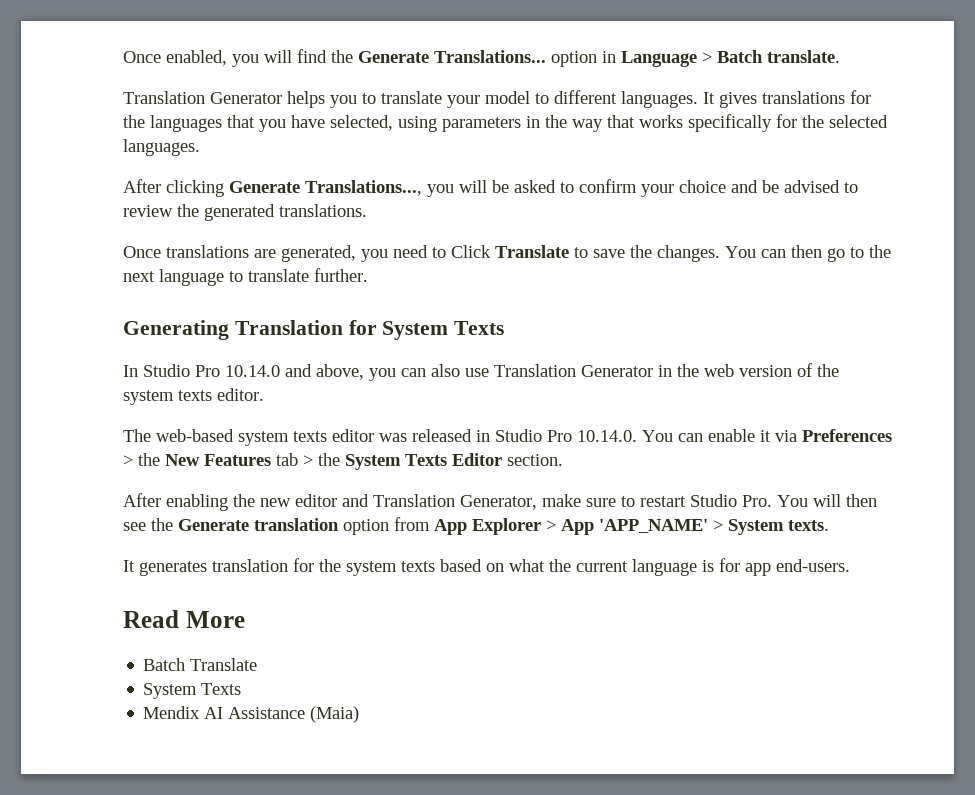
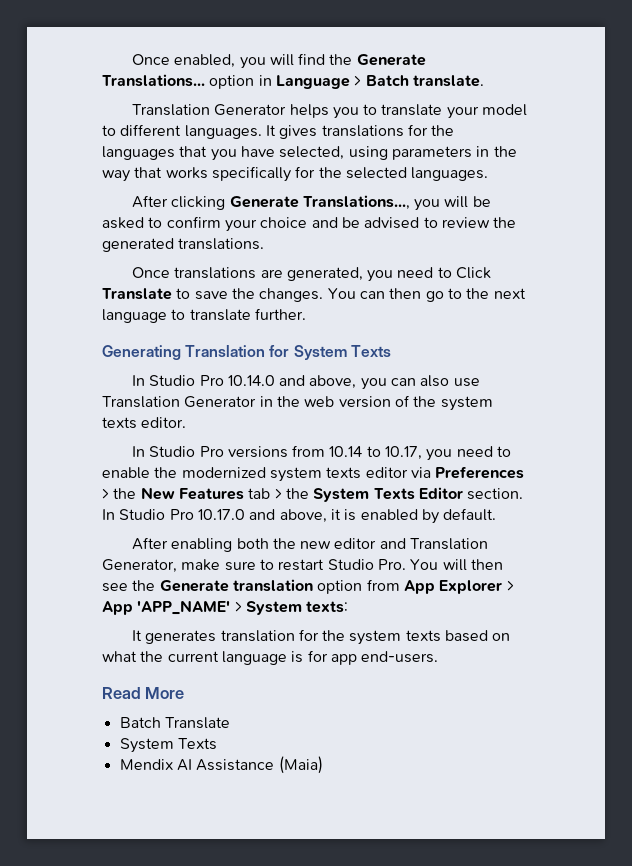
[123,429,771,446] The web-based system texts editor was released in Studio Pro 10.14.0. You can enable it -> [131,445,512,461] [102,467,408,482] In Studio Pro versions from 10.14 to 10.17, you need to enable the modernized system texts editor
(563, 460) none -> [102,508,497,524] In Studio Pro 10.17.0 and above, it is enabled by default.
(228, 502) none -> [236,538,269,549] both
[788,520,829,531] texts. -> [306,601,349,613] texts:

